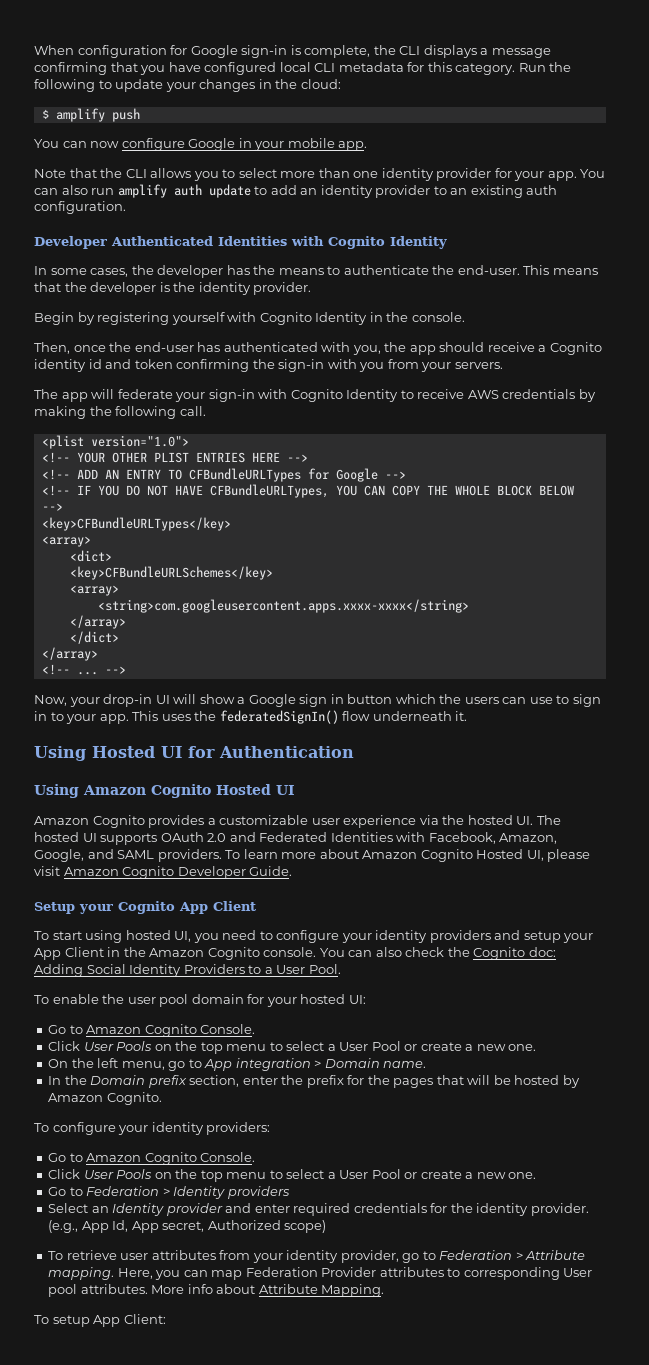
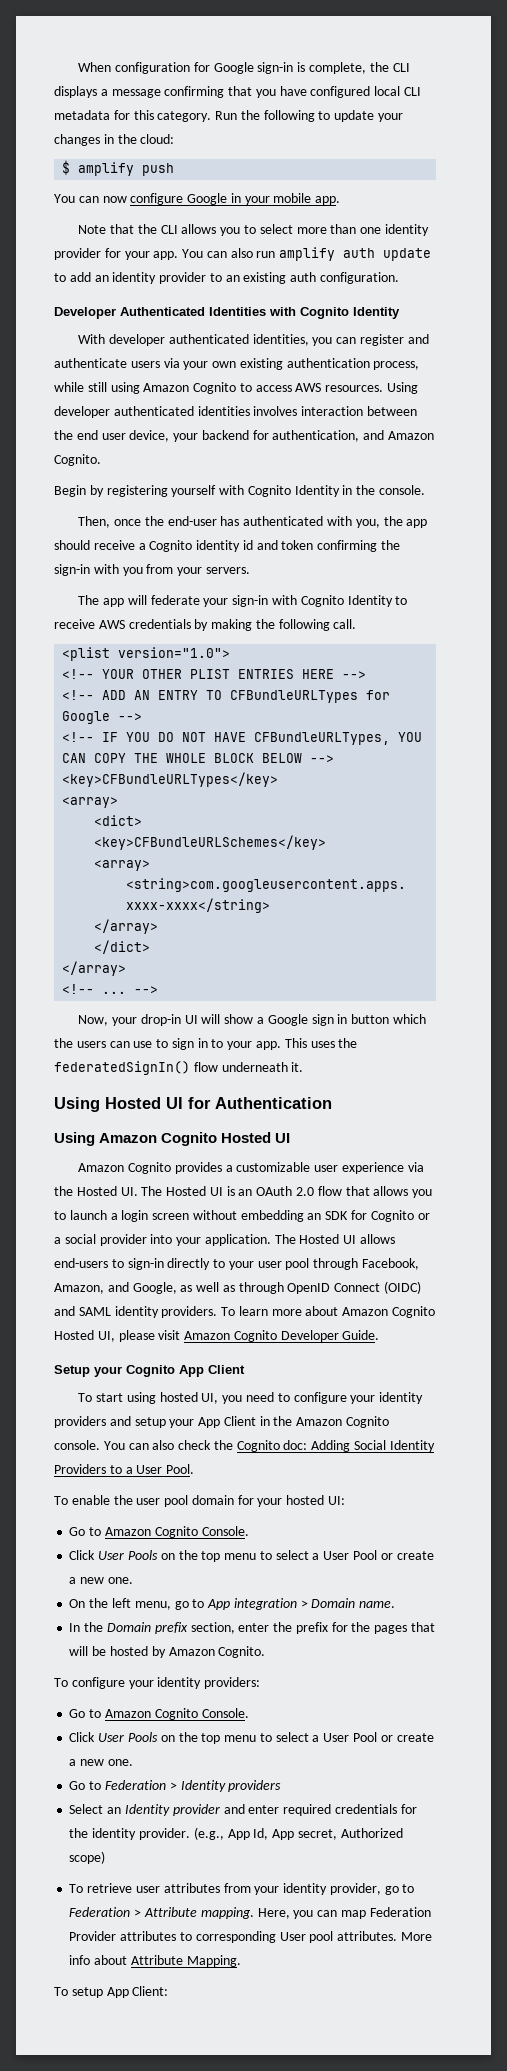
[34,265,598,278] [34,282,312,295] In some cases, the developer has the means to authenticate the end-user. This means that the developer is the identity provider. -> [78,334,429,346] [54,358,420,370] [54,382,419,394] [54,406,417,418] [54,430,435,442] [54,454,101,466] With developer authenticated identities, you can register and authenticate users via your own existing authentication process, while still using Amazon Cognito to access AWS resources. Using developer authenticated identities involves interaction between the end user device, your backend for authentication, and Amazon Cognito.
[467,815,513,825] hosted -> [76,1186,117,1196] Hosted
[34,832,558,845] [34,849,84,862] hosted UI supports OAuth 2.0 and Federated Identities with Facebook, Amazon, Google, -> [166,1186,433,1198] [54,1210,430,1222] [54,1234,396,1246] [54,1258,420,1270] [54,1281,422,1294] Hosted UI is an OAuth 2.0 flow that allows you to launch a login screen without embedding an SDK for Cognito or a social provider into your application. The Hosted UI allows end-users to sign-in directly to your user pool through Facebook, Amazon, and Google, as well as through OpenID Connect (OIDC)
(155, 854) none -> [114,1306,159,1318] identity

